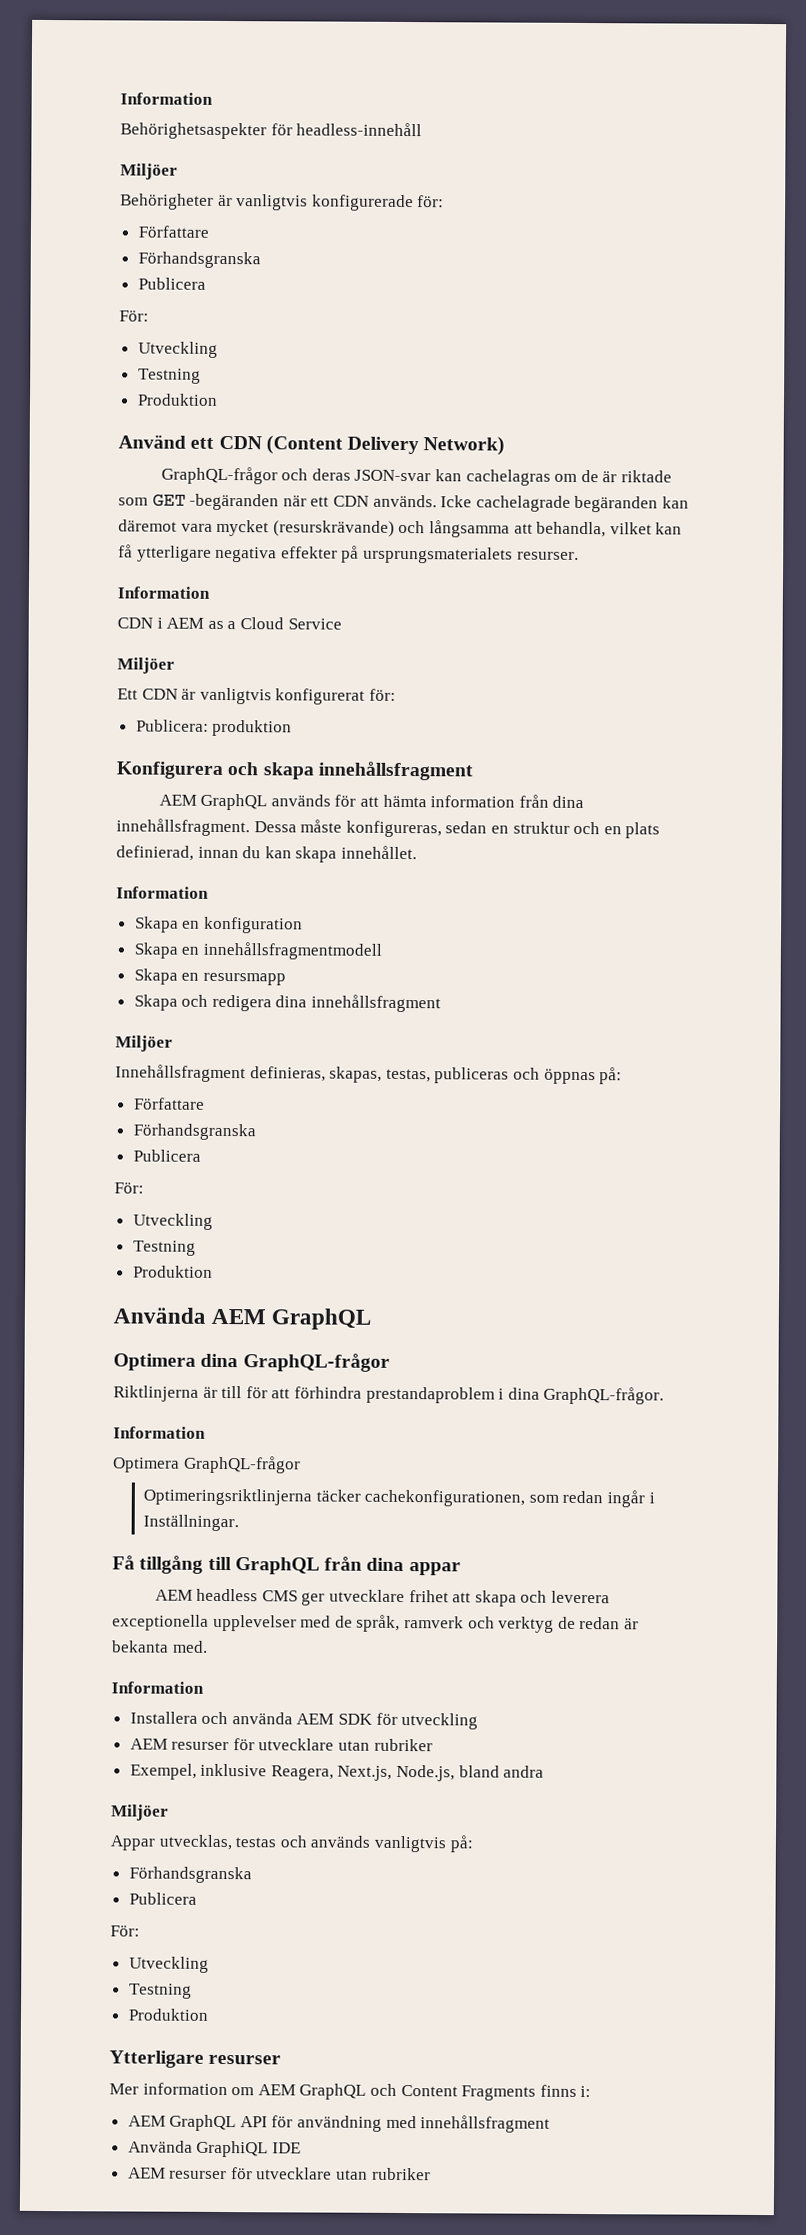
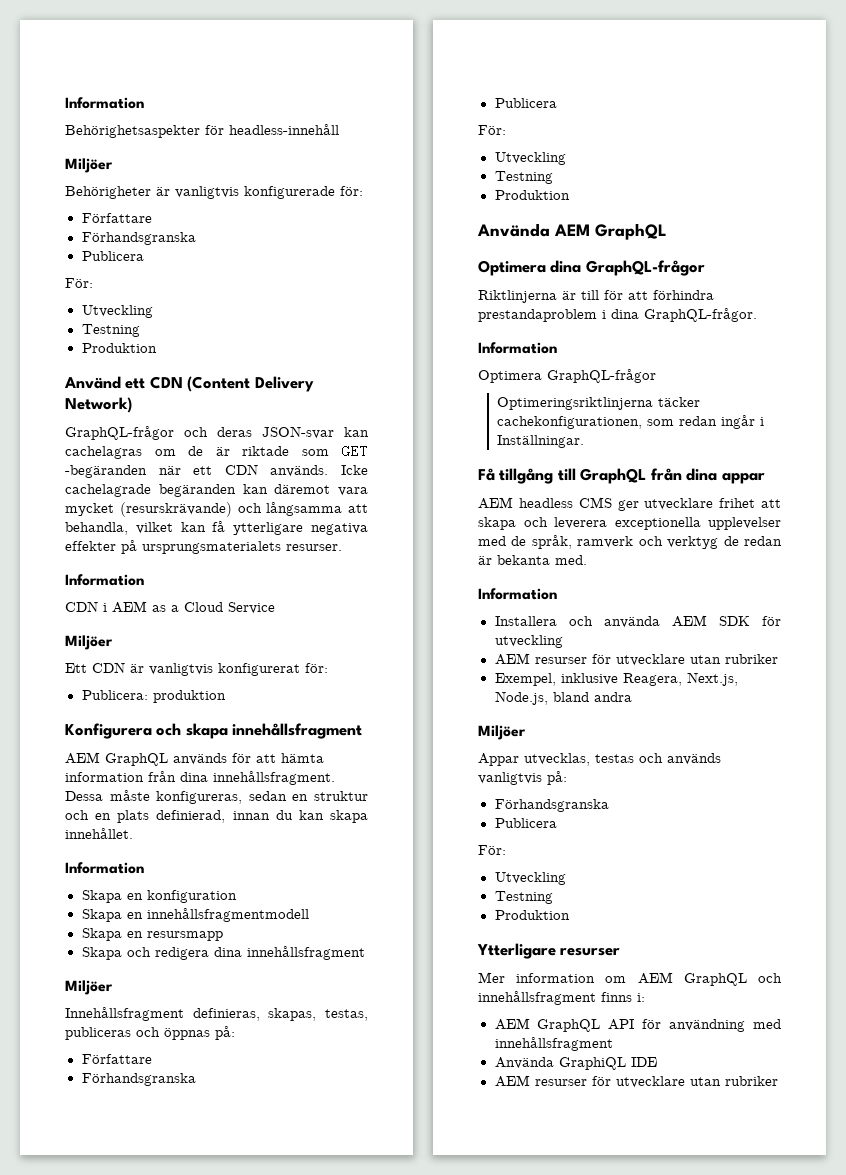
[400,2085,537,2101] Content Fragments -> [478,991,596,1005] innehållsfragment

